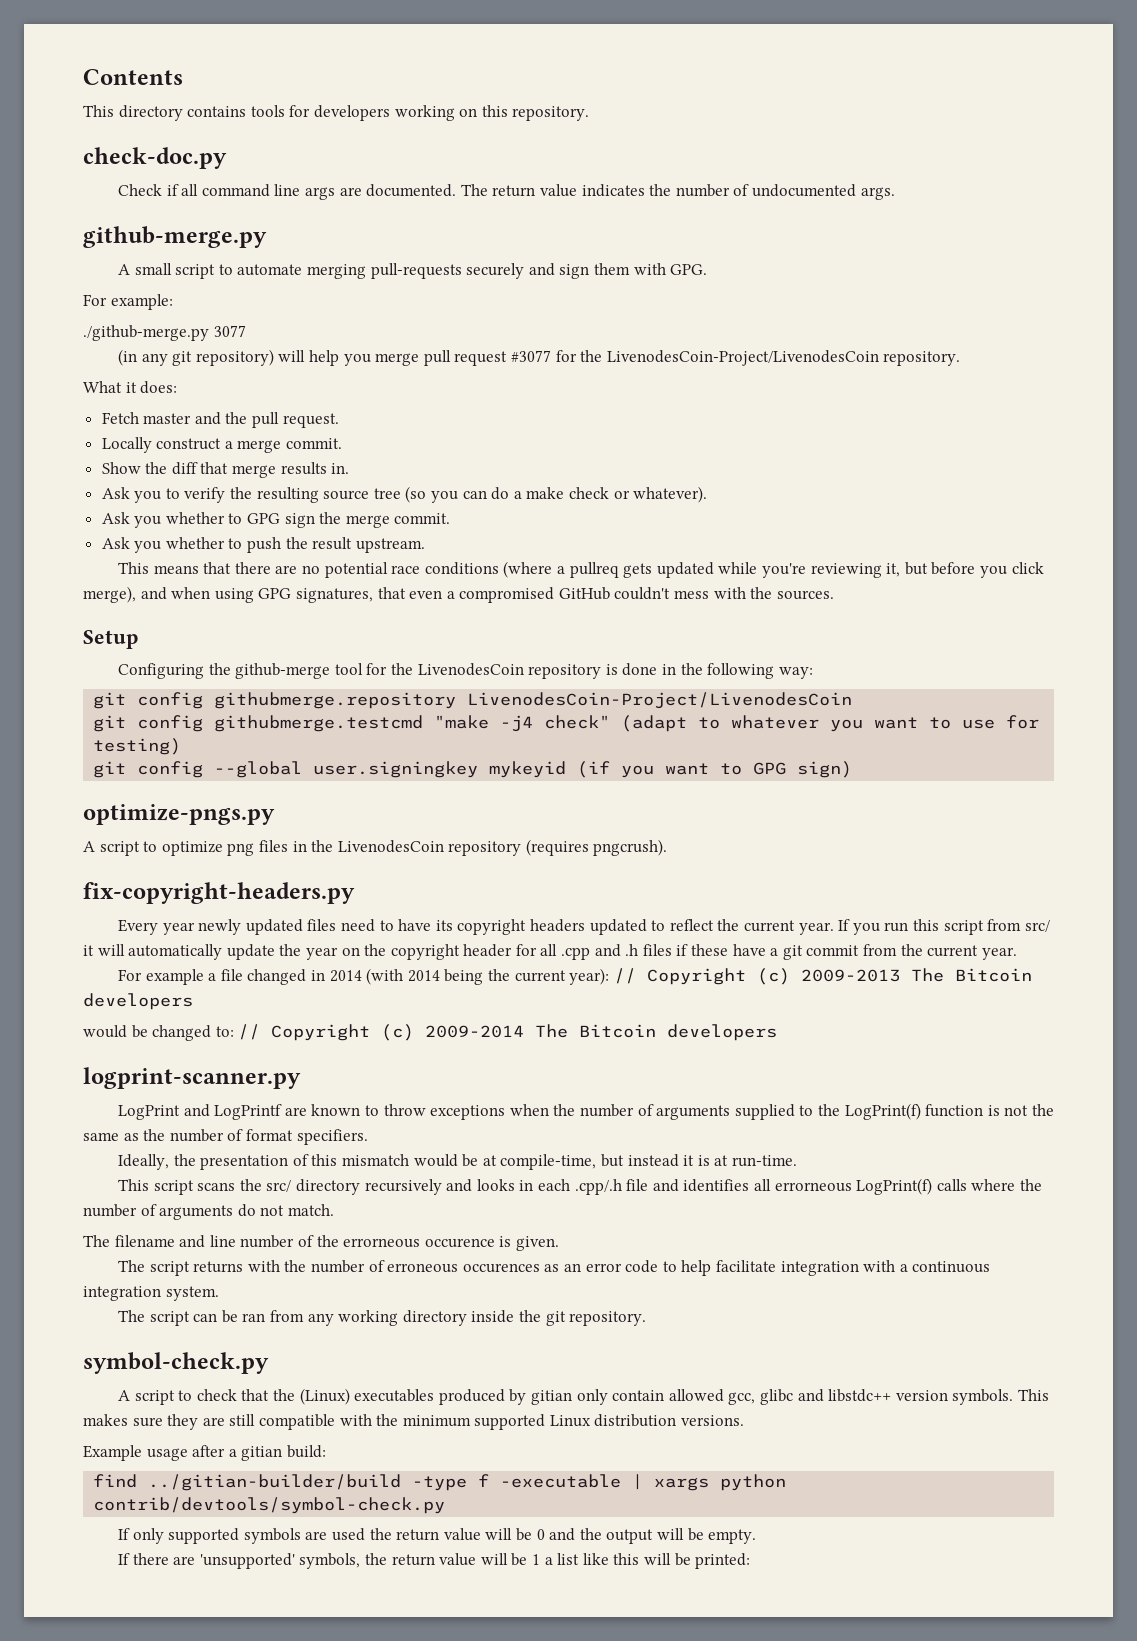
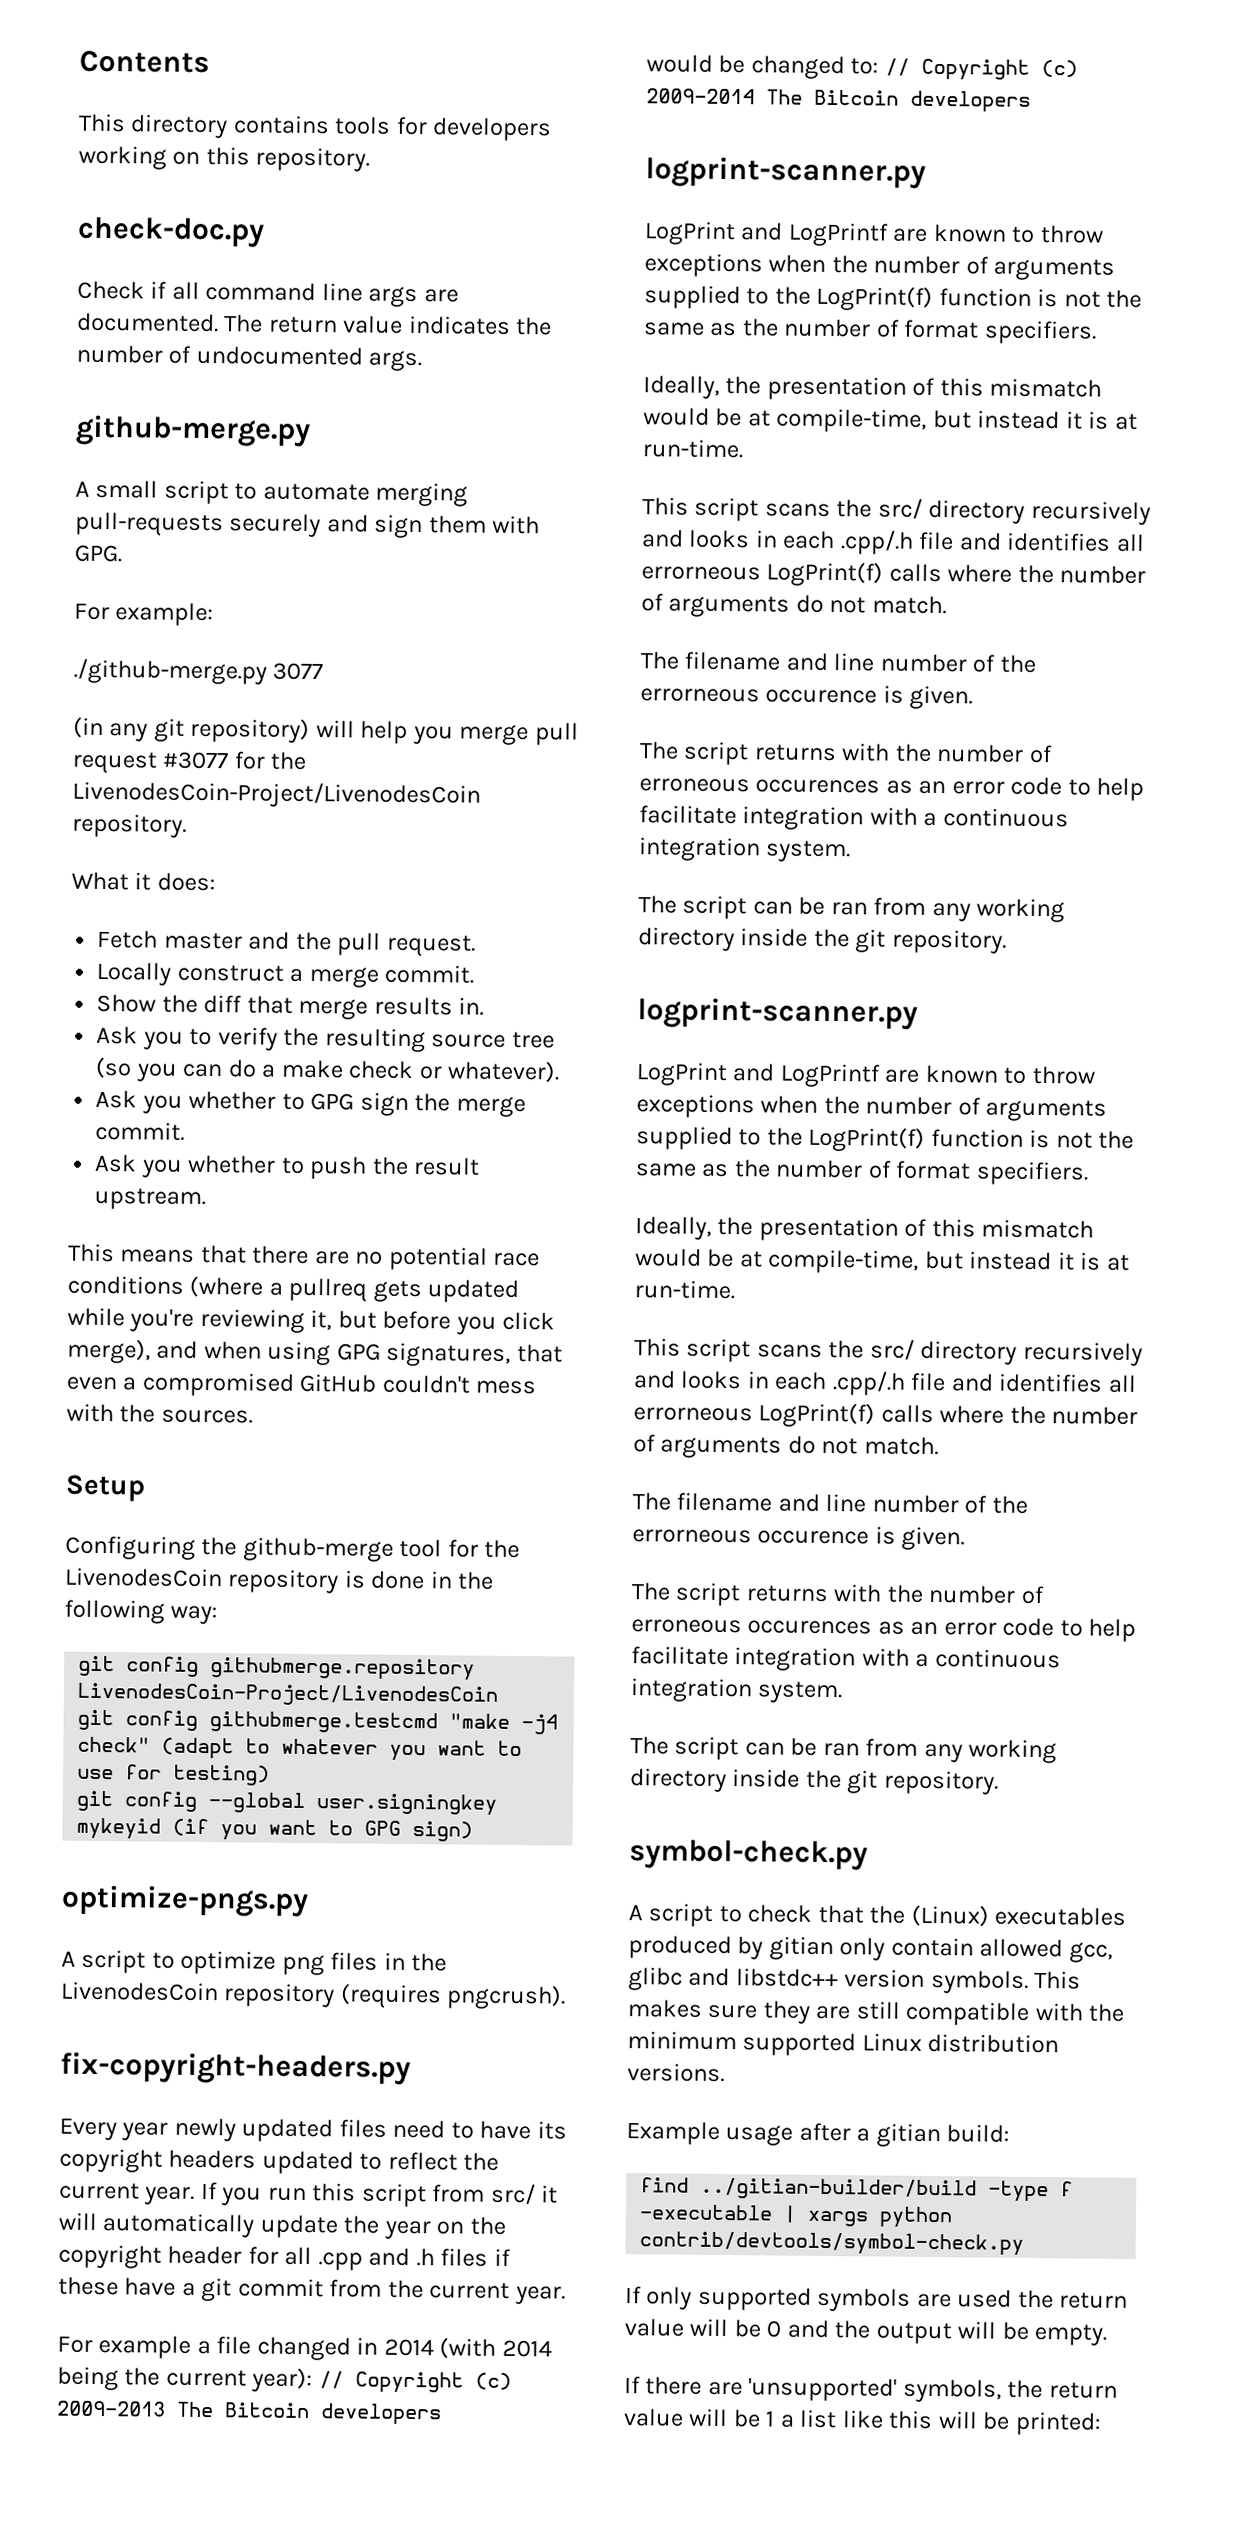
(647, 1318) none -> [637,997,918,1030] [636,1062,1095,1088] [636,1094,1108,1122] [636,1126,1135,1152] [635,1159,1089,1186] [635,1216,1095,1242] [635,1248,1130,1274] [634,1280,735,1300] [634,1338,1143,1366] [633,1370,1137,1396] [633,1402,1139,1428] [633,1434,939,1459] [632,1492,1028,1514] [632,1526,966,1551] [631,1582,1044,1607] [631,1617,1137,1642] [631,1646,1061,1672] [630,1678,844,1704] [630,1736,1058,1764] [630,1768,999,1795] // logprint-scanner.py // LogPrint and LogPrintf are known to throw exceptions when the number of arguments supplied to the LogPrint(f) function is not the same as the number of format specifiers. // Ideally, the presentation of this mismatch would be at compile-time, but instead it is at run-time. // This script scans the src/ directory recursively and looks in each .cpp/.h file and identifies all errorneous LogPrint(f) calls where the number of arguments do not match. // The filename and line number of the errorneous occurence is given. // The script returns with the number of erroneous occurences as an error code to help facilitate integration with a continuous integration system. // The script can be ran from any working directory inside the git repository.

